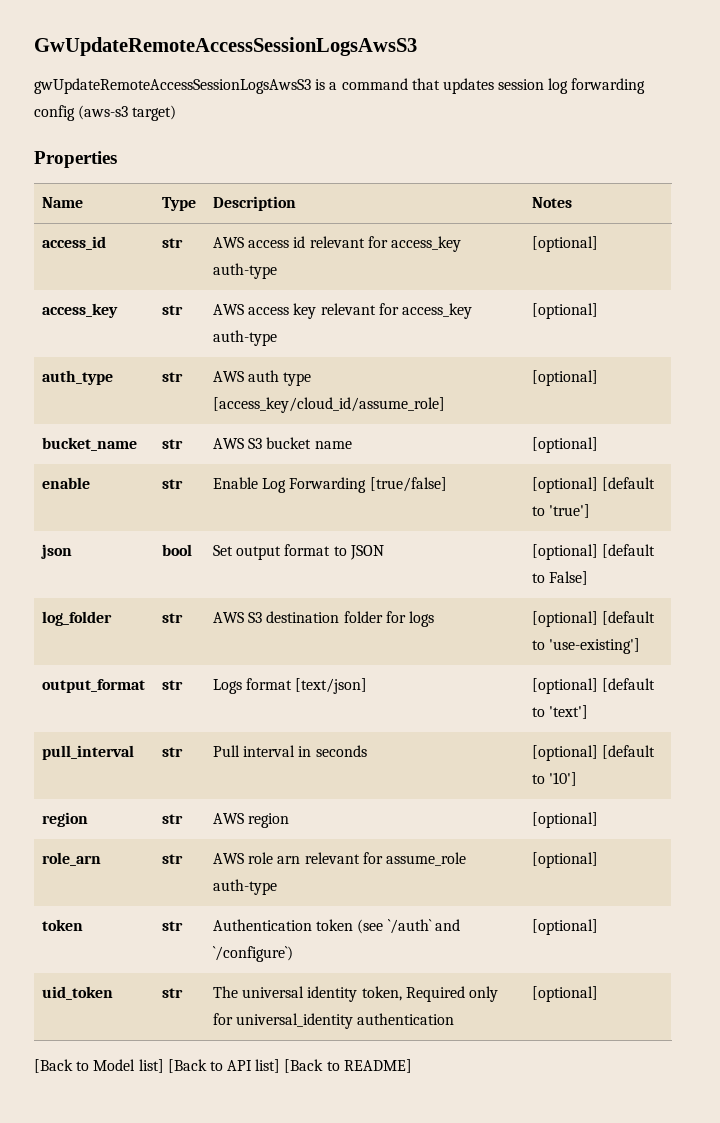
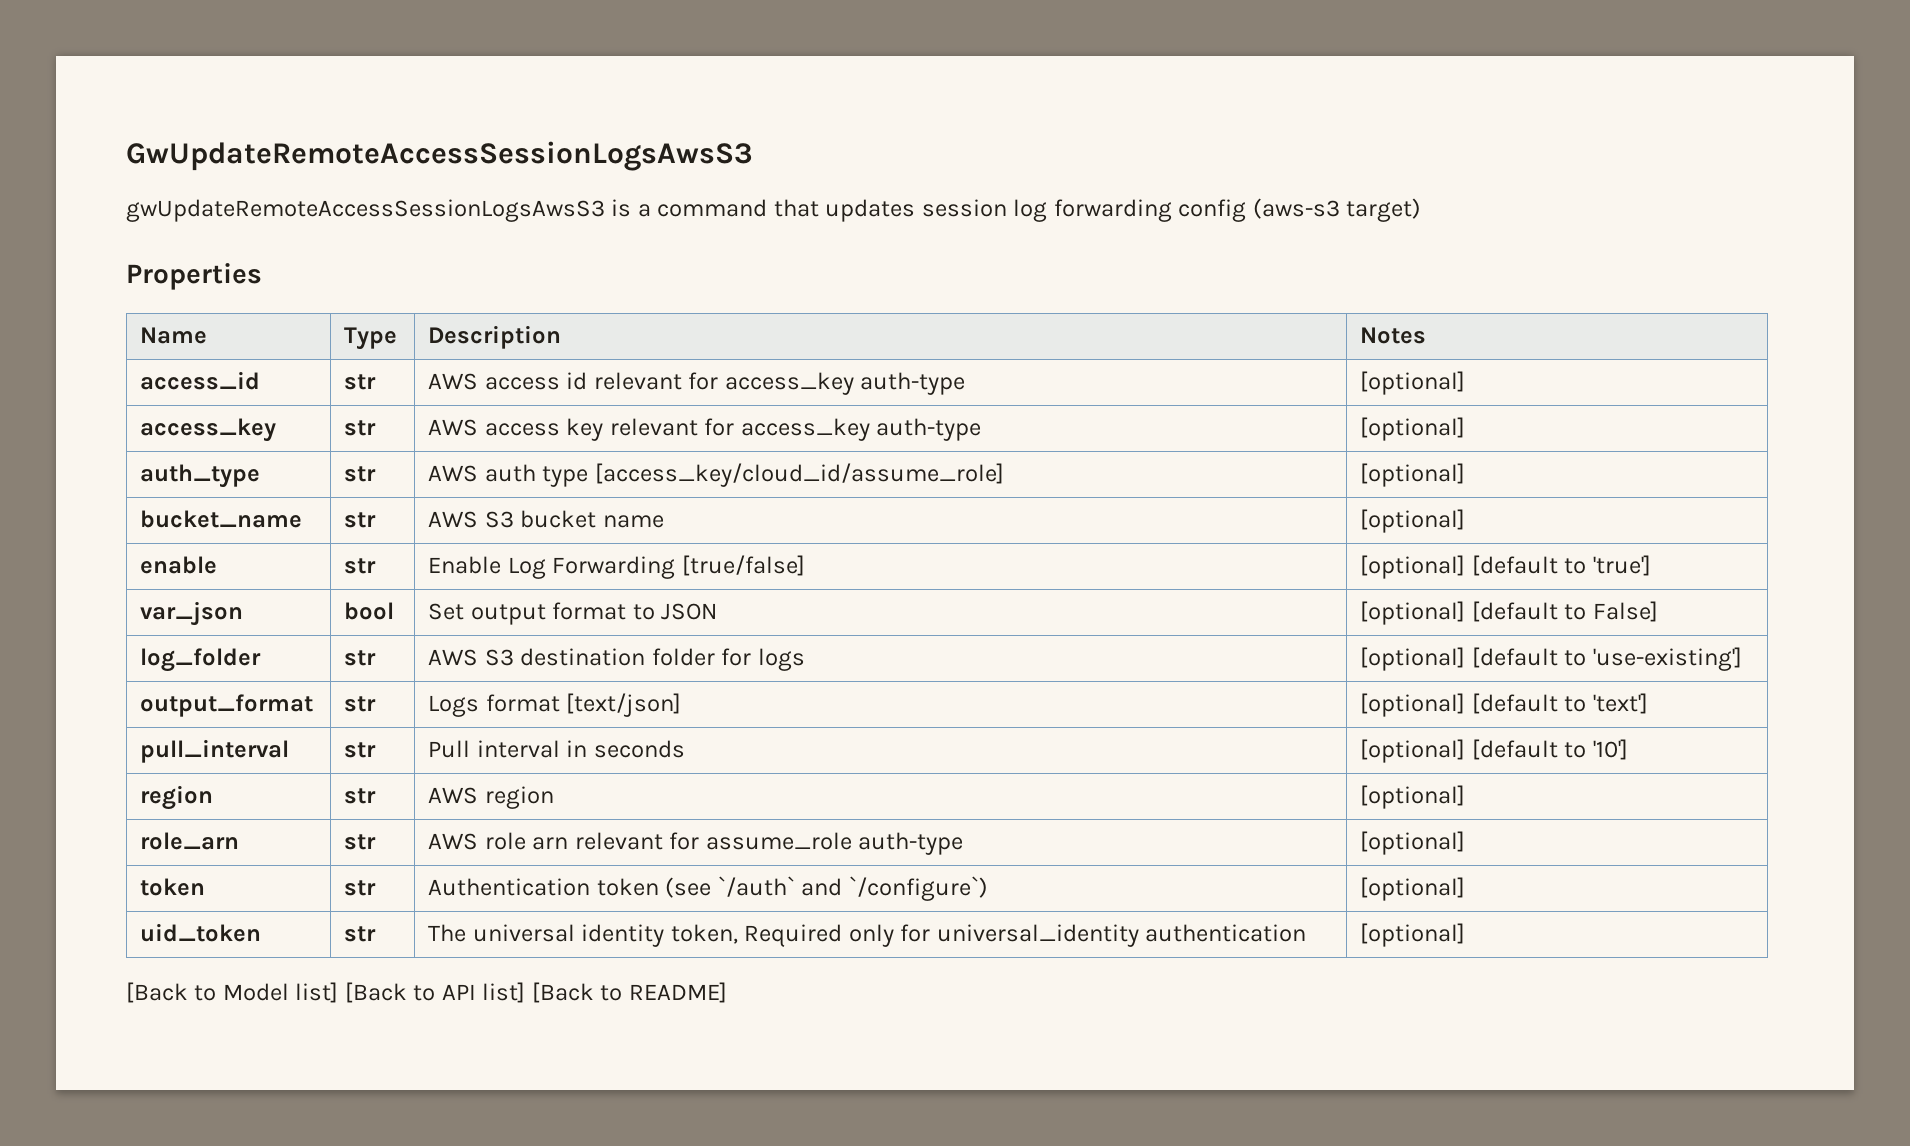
[41,544,73,559] json -> [140,601,244,626] var_json

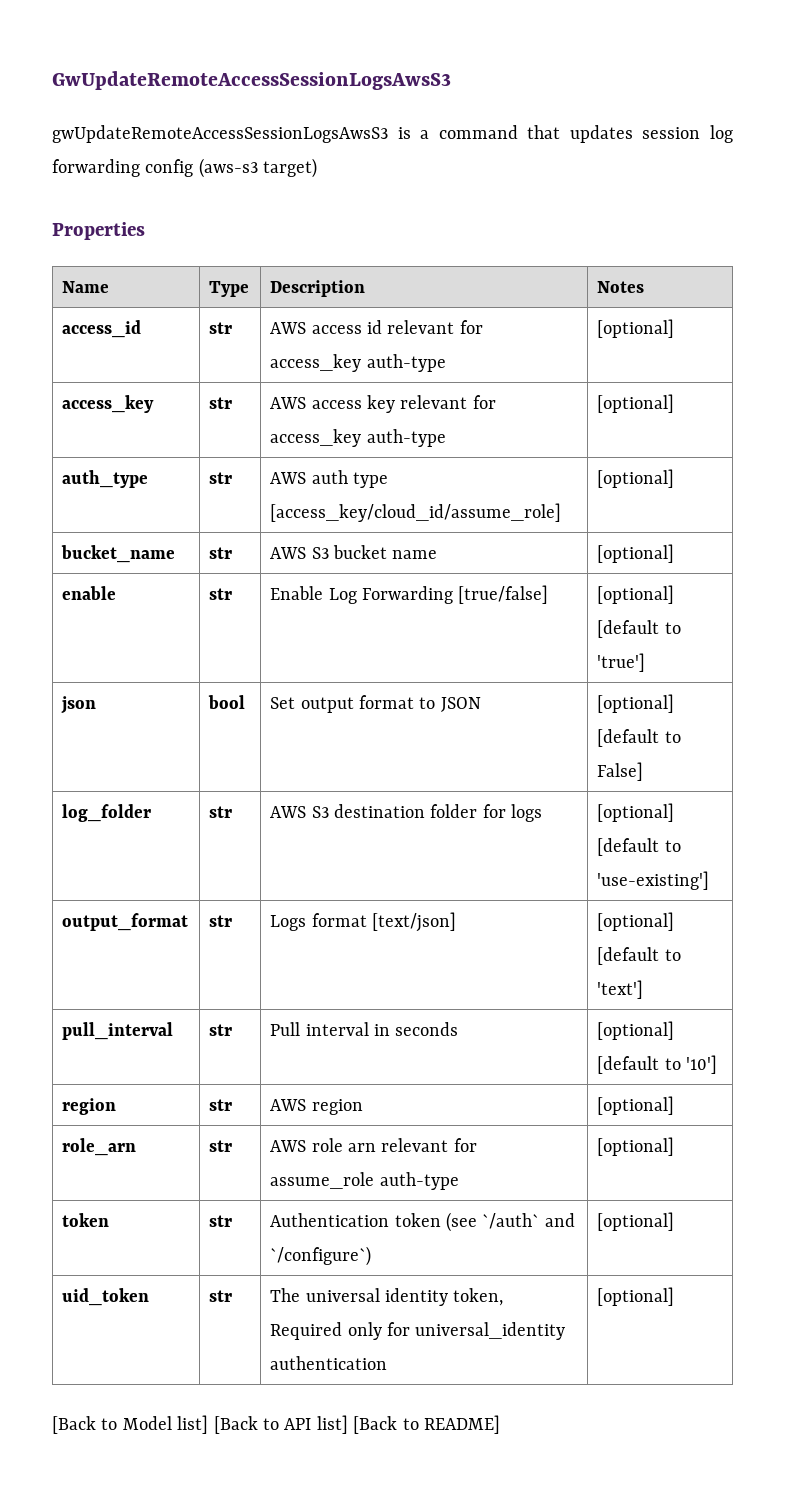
[140,601,244,626] var_json -> [61,696,97,714] json

